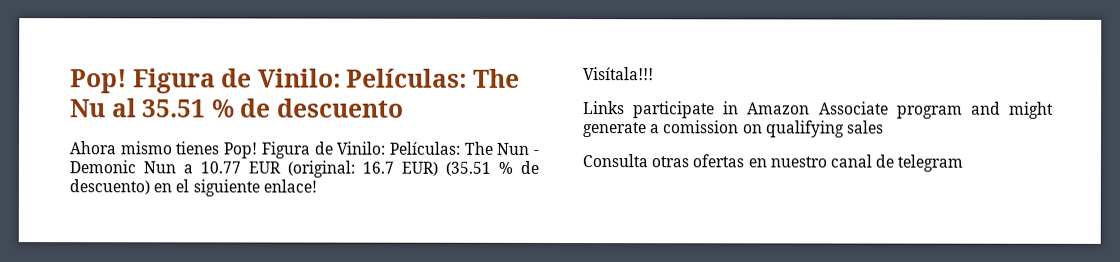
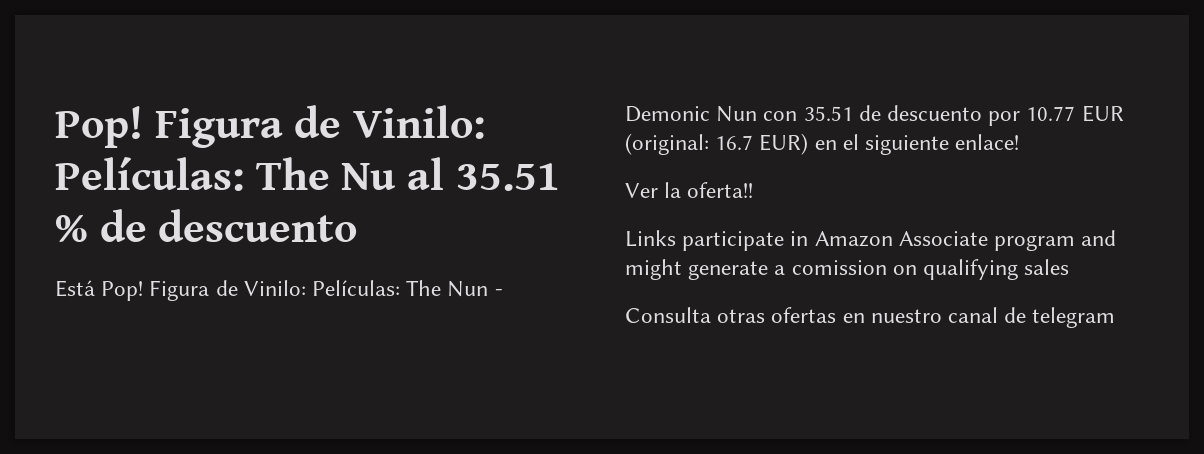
[69,141,220,155] Ahora mismo tienes -> [55,280,95,297] Está
[183,164,193,174] a -> [763,105,1021,126] con 35.51 de descuento por
[445,160,539,176] [69,179,150,195] (35.51 % de descuento) -> (809, 144) none
[583,67,654,81] Visítala!!! -> [625,182,754,198] Ver la oferta!!

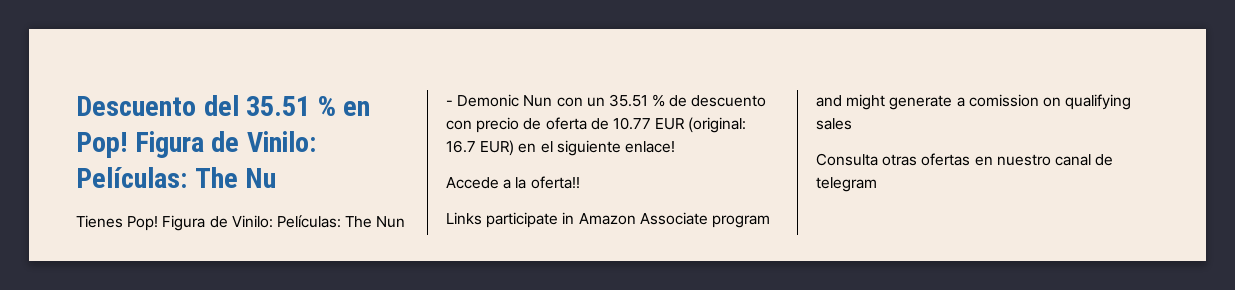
(55, 127) none -> [76,95,371,116] Descuento del 35.51 % en
[407,157,560,191] [55,209,358,242] [55,280,95,297] al 35.51 % de descuento // Está -> [76,215,123,228] // Tienes
[803,105,1021,126] 35.51 de descuento por -> [586,94,767,107] [446,117,609,133] un 35.51 % de descuento con precio de oferta de
[625,183,658,198] Ver -> [446,177,512,189] Accede a

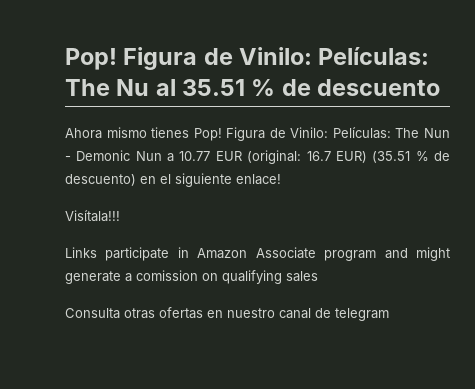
[76,95,371,116] Descuento del 35.51 % en -> (65, 59) none
[76,215,123,228] // Tienes -> [155,79,441,97] [65,127,190,139] al 35.51 % de descuento // Ahora mismo tienes
[556,94,767,107] [446,117,609,133] con un 35.51 % de descuento con precio de oferta de -> [167,153,175,162] a
(515, 148) none -> [372,151,451,163] [65,174,136,186] (35.51 % de descuento)
[446,176,580,189] Accede a la oferta!! -> [65,210,120,222] Visítala!!!

